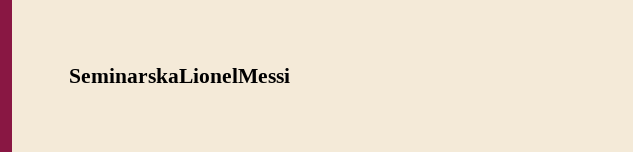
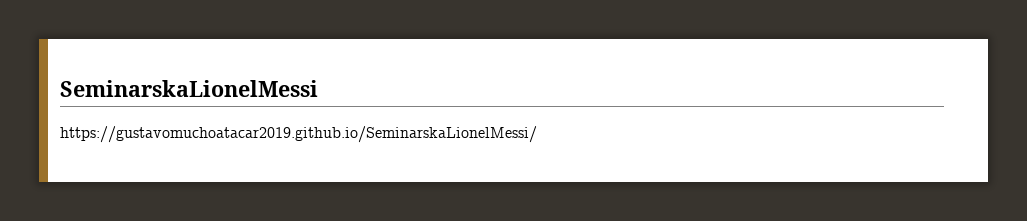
(290, 75) none -> [60,126,537,143] // https://gustavomuchoatacar2019.github.io/SeminarskaLionelMessi/

